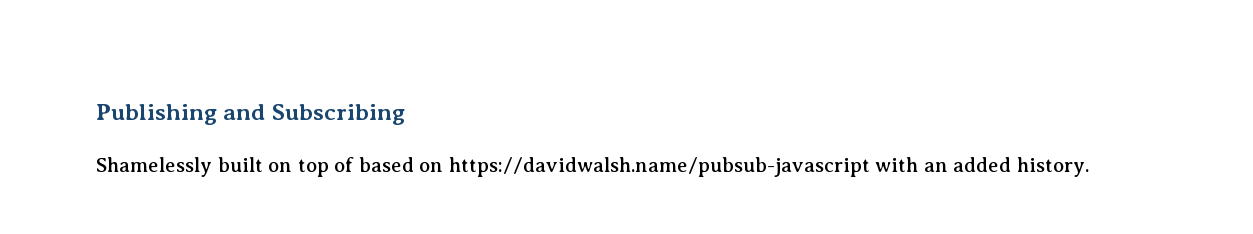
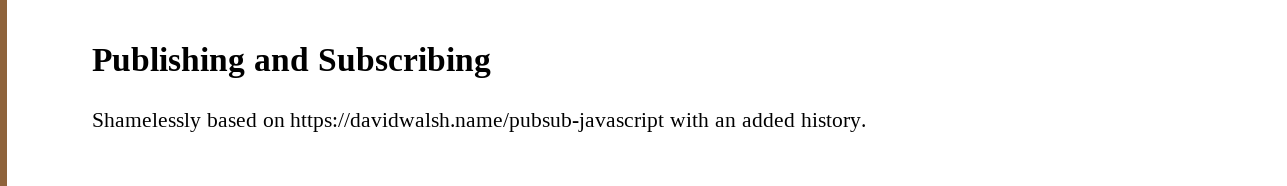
[217,157,355,177] built on top of -> (201, 122) none

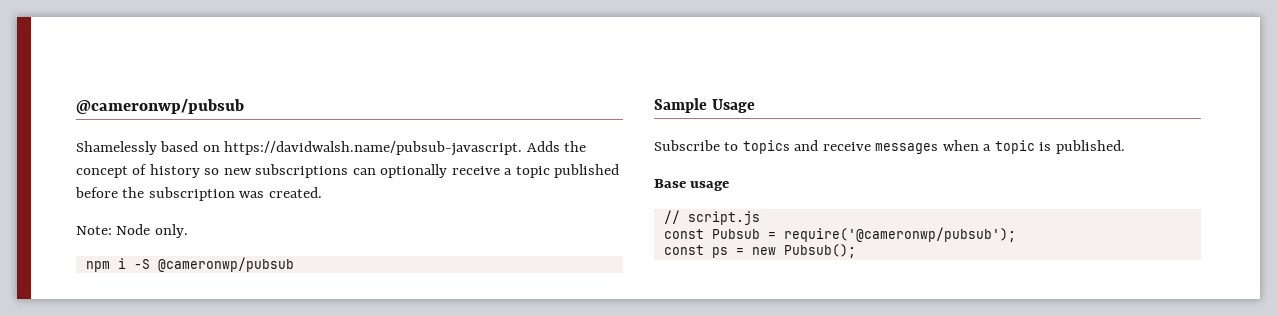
[92,47,492,78] Publishing and Subscribing -> [76,99,244,114] @cameronwp/pubsub
[290,113,866,132] https://davidwalsh.name/pubsub-javascript with an added history. -> [224,141,587,156] [76,164,620,178] [75,187,322,201] [76,224,188,238] [85,257,294,272] [654,98,755,113] [654,140,1125,154] [654,179,730,191] [663,210,760,225] [663,227,1016,242] [663,244,856,258] https://davidwalsh.name/pubsub-javascript. Adds the concept of history so new subscriptions can optionally receive a topic published before the subscription was created. // Note: Node only. // npm i -S @cameronwp/pubsub // Sample Usage // Subscribe to topics and receive messages when a topic is published. // Base usage // // script.js // const Pubsub = require('@cameronwp/pubsub'); // const ps = new Pubsub();

